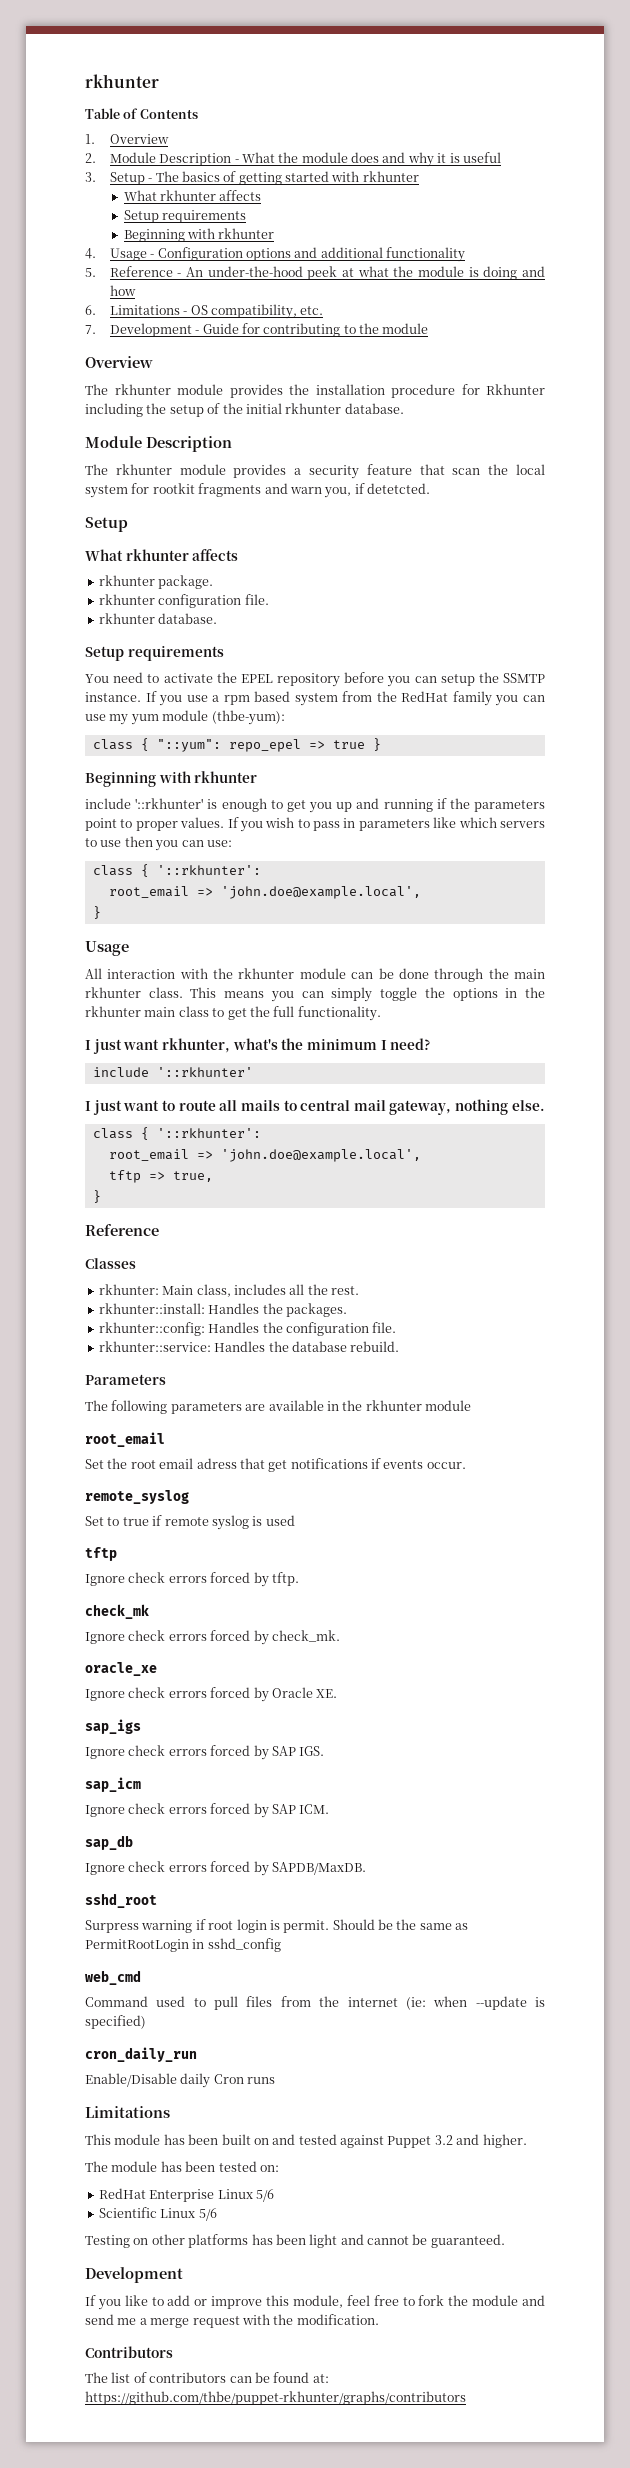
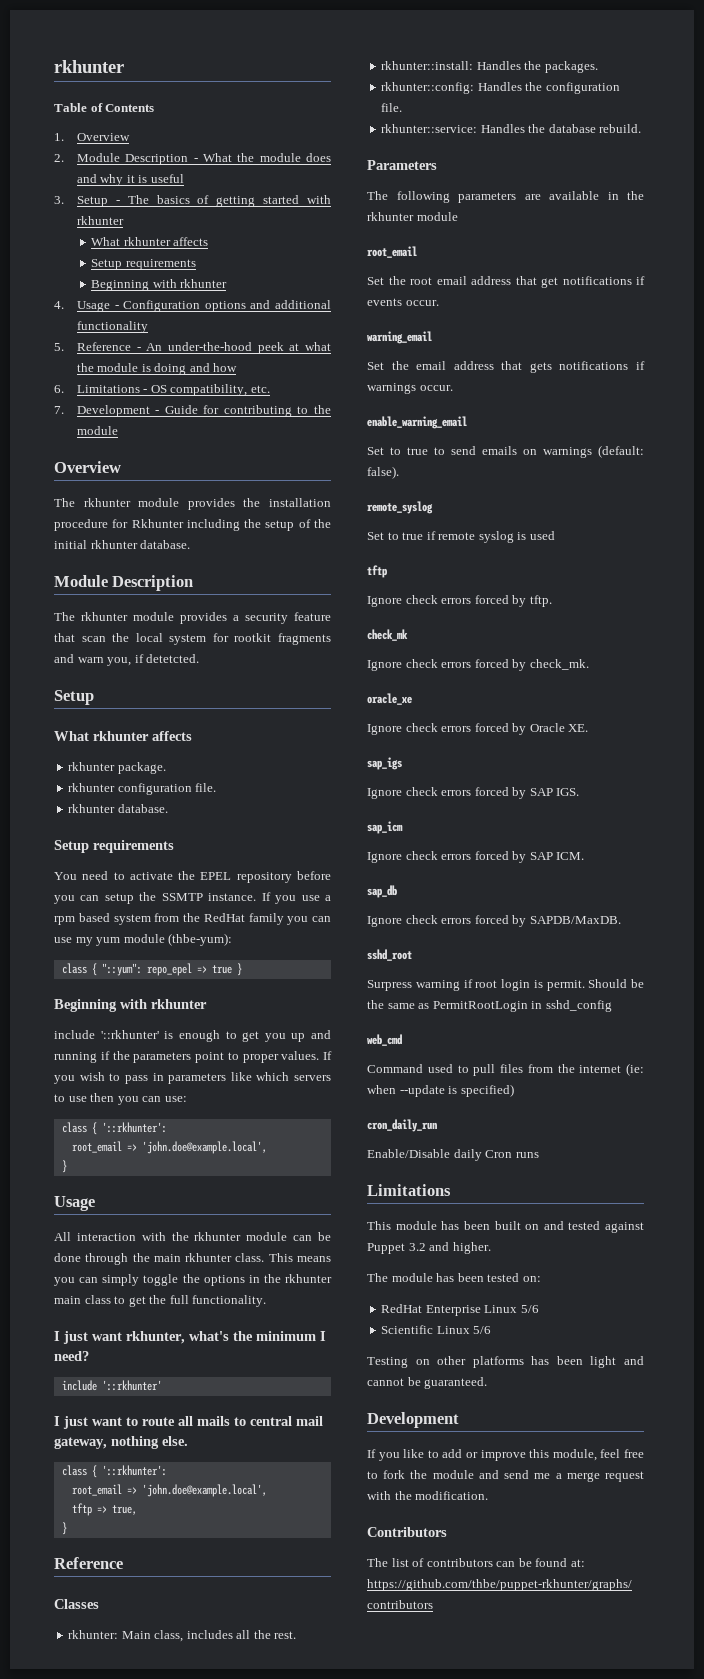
[196,1458,237,1469] adress -> [471,276,511,285] address
(466, 1465) none -> [367,331,432,344] [367,361,645,373] [367,383,453,394] [367,416,467,429] [367,445,644,458] [367,466,399,479] // warning_email // Set the email address that gets notifications if warnings occur. // enable_warning_email // Set to true to send emails on warnings (default: false).

